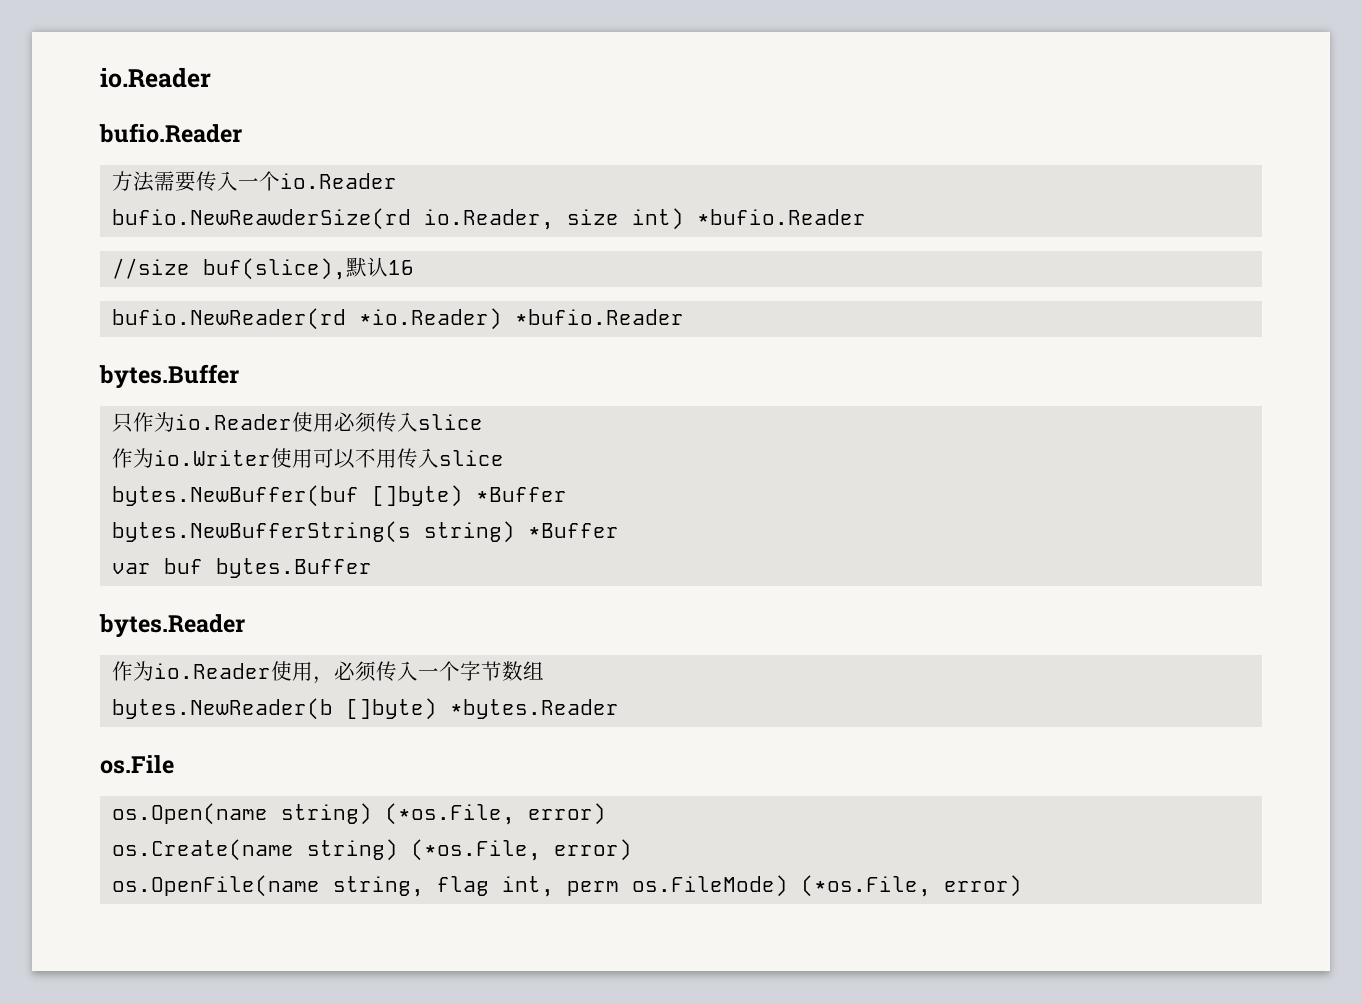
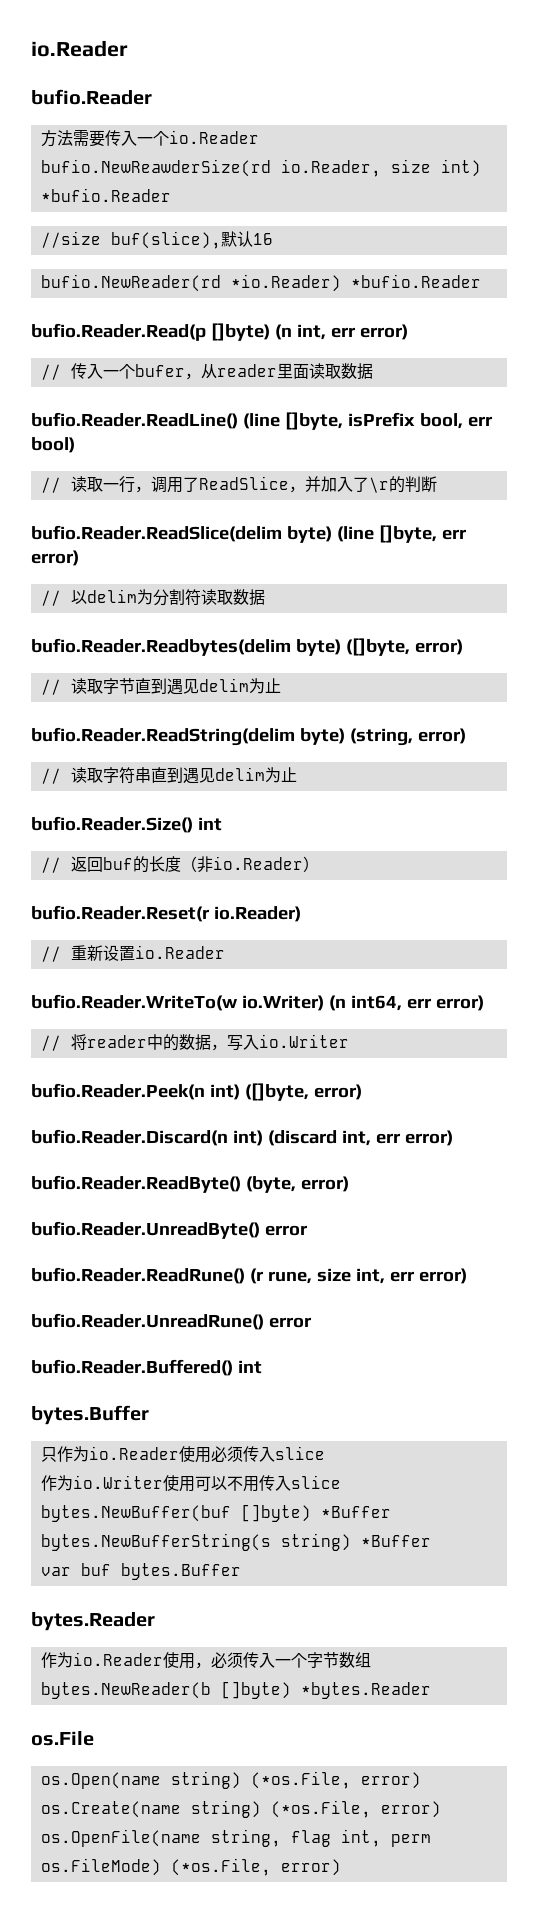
(684, 317) none -> [31,323,408,341] [41,363,374,380] [31,412,493,430] [31,437,75,453] [41,476,438,493] [31,525,467,543] [31,550,79,566] [41,589,266,606] [31,638,463,656] [41,678,282,695] [31,727,466,746] [41,767,298,784] [31,816,222,833] [41,856,320,873] [31,905,301,922] [41,945,226,962] [31,994,484,1011] [41,1034,350,1051] [31,1083,362,1101] [31,1129,453,1146] [31,1175,349,1193] [31,1221,308,1239] [31,1267,467,1284] [31,1313,312,1330] [31,1359,262,1376] // bufio.Reader.Read(p []byte) (n int, err error) // // 传入一个bufer，从reader里面读取数据 // bufio.Reader.ReadLine() (line []byte, isPrefix bool, err bool) // // 读取一行，调用了ReadSlice，并加入了\r的判断 // bufio.Reader.ReadSlice(delim byte) (line []byte, err error) // // 以delim为分割符读取数据 // bufio.Reader.Readbytes(delim byte) ([]byte, error) // // 读取字节直到遇见delim为止 // bufio.Reader.ReadString(delim byte) (string, error) // // 读取字符串直到遇见delim为止 // bufio.Reader.Size() int // // 返回buf的长度（非io.Reader） // bufio.Reader.Reset(r io.Reader) // // 重新设置io.Reader // bufio.Reader.WriteTo(w io.Writer) (n int64, err error) // // 将reader中的数据，写入io.Writer // bufio.Reader.Peek(n int) ([]byte, error) // bufio.Reader.Discard(n int) (discard int, err error) // bufio.Reader.ReadByte() (byte, error) // bufio.Reader.UnreadByte() error // bufio.Reader.ReadRune() (r rune, size int, err error) // bufio.Reader.UnreadRune() error // bufio.Reader.Buffered() int

